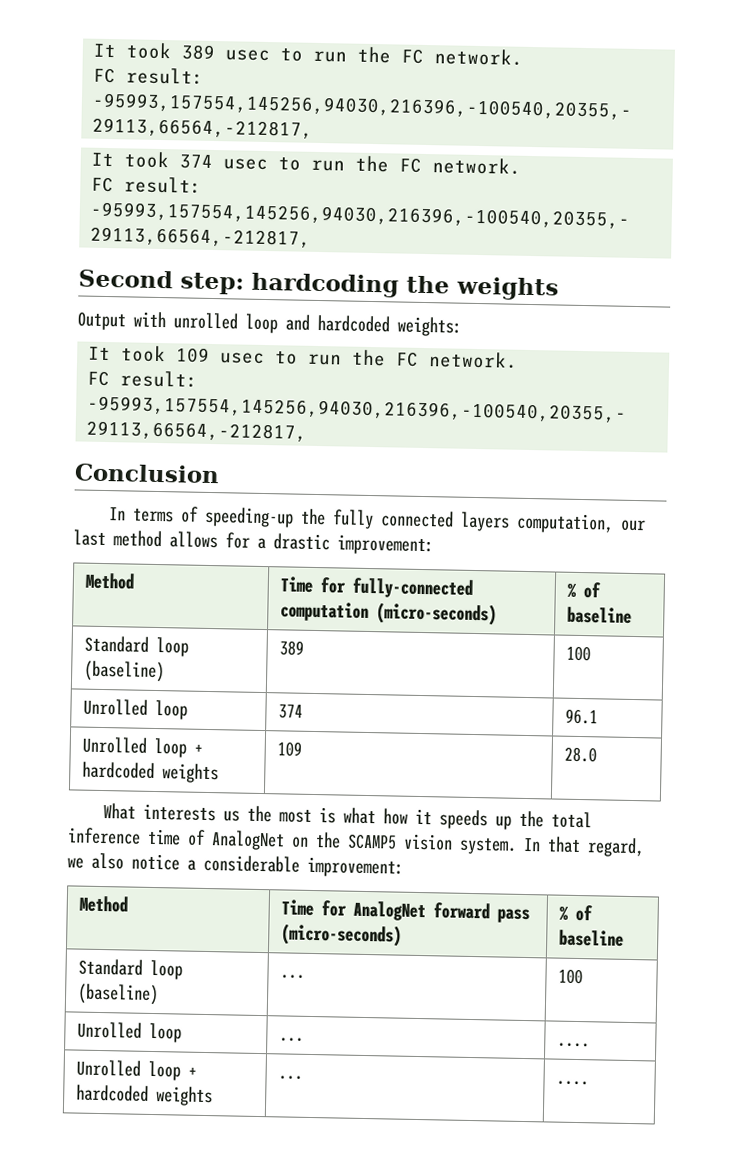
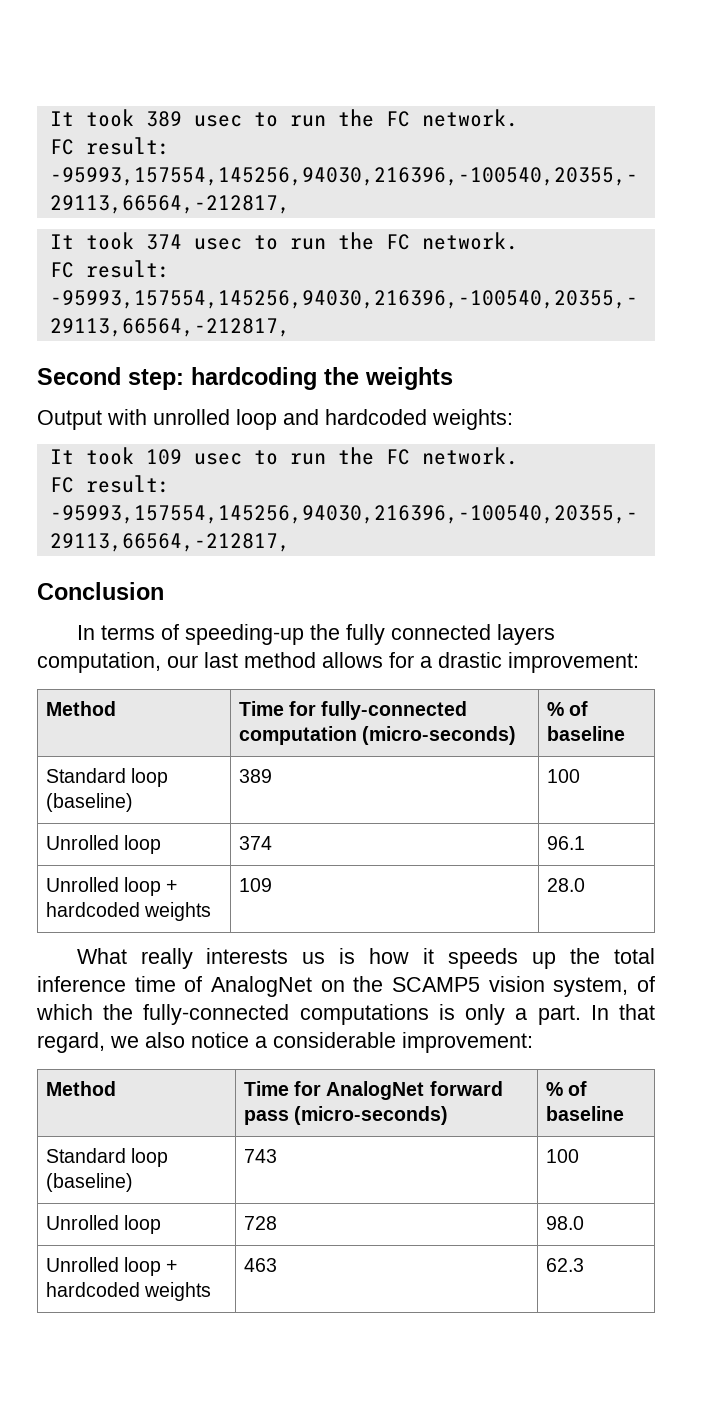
(136, 811) none -> [140,948,193,969] really
[246,805,376,825] the most is what -> [339,948,356,964] is
[459,837,517,855] system. -> [553,976,655,997] [36,1004,581,1025] system, of which the fully-connected computations is only a part.
[279,974,305,979] [557,968,583,985] [76,1021,182,1043] [278,1037,304,1042] [556,1042,590,1048] [75,1059,197,1081] [75,1084,213,1107] [277,1075,303,1080] [555,1080,589,1086] ... | 100 // Unrolled loop | ... | .... // Unrolled loop + hardcoded weights | ... | .... -> [243,1149,277,1163] [545,1149,579,1163] [45,1215,161,1234] [243,1216,277,1230] [545,1216,584,1230] [45,1257,178,1276] [45,1282,211,1301] [243,1258,277,1272] [545,1258,584,1272] 743 | 100 // Unrolled loop | 728 | 98.0 // Unrolled loop + hardcoded weights | 463 | 62.3

